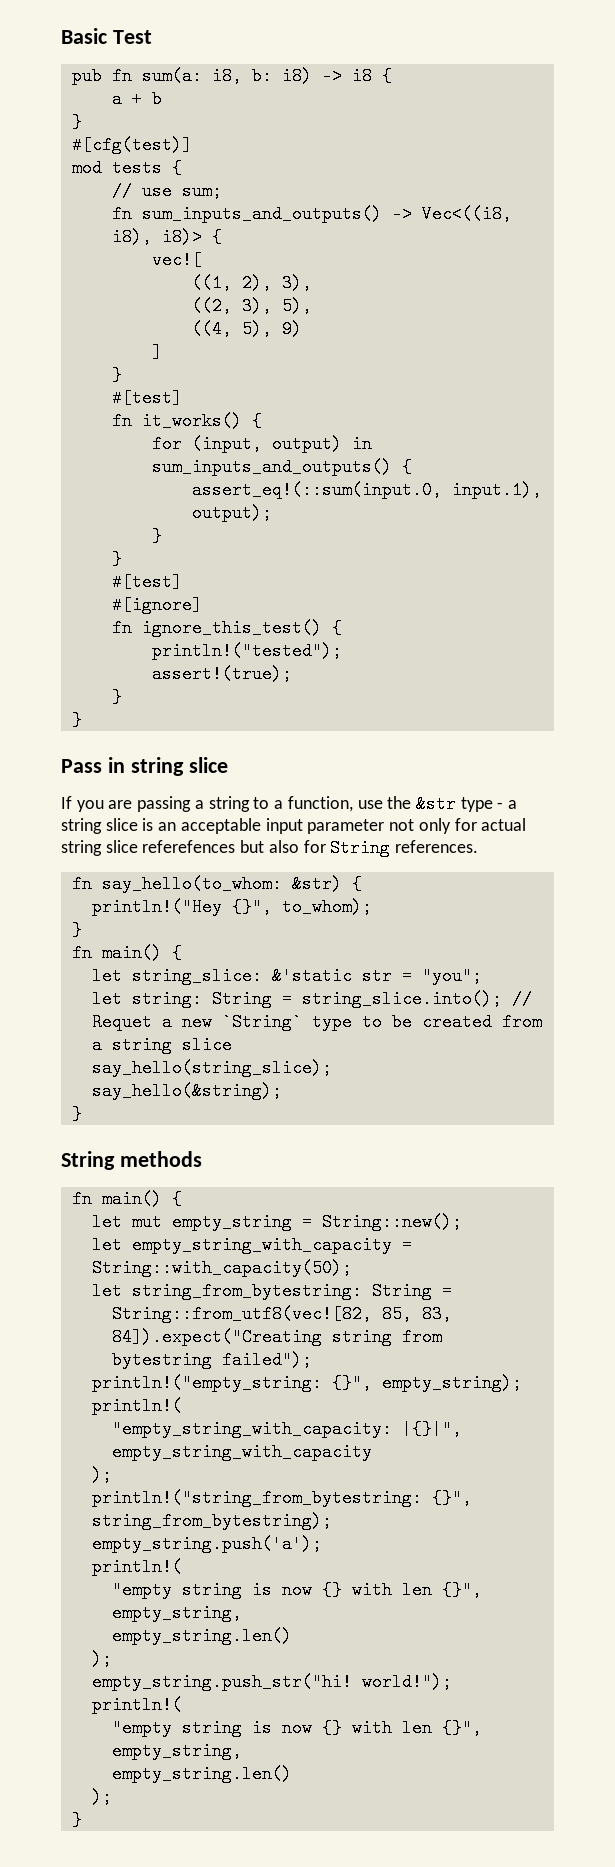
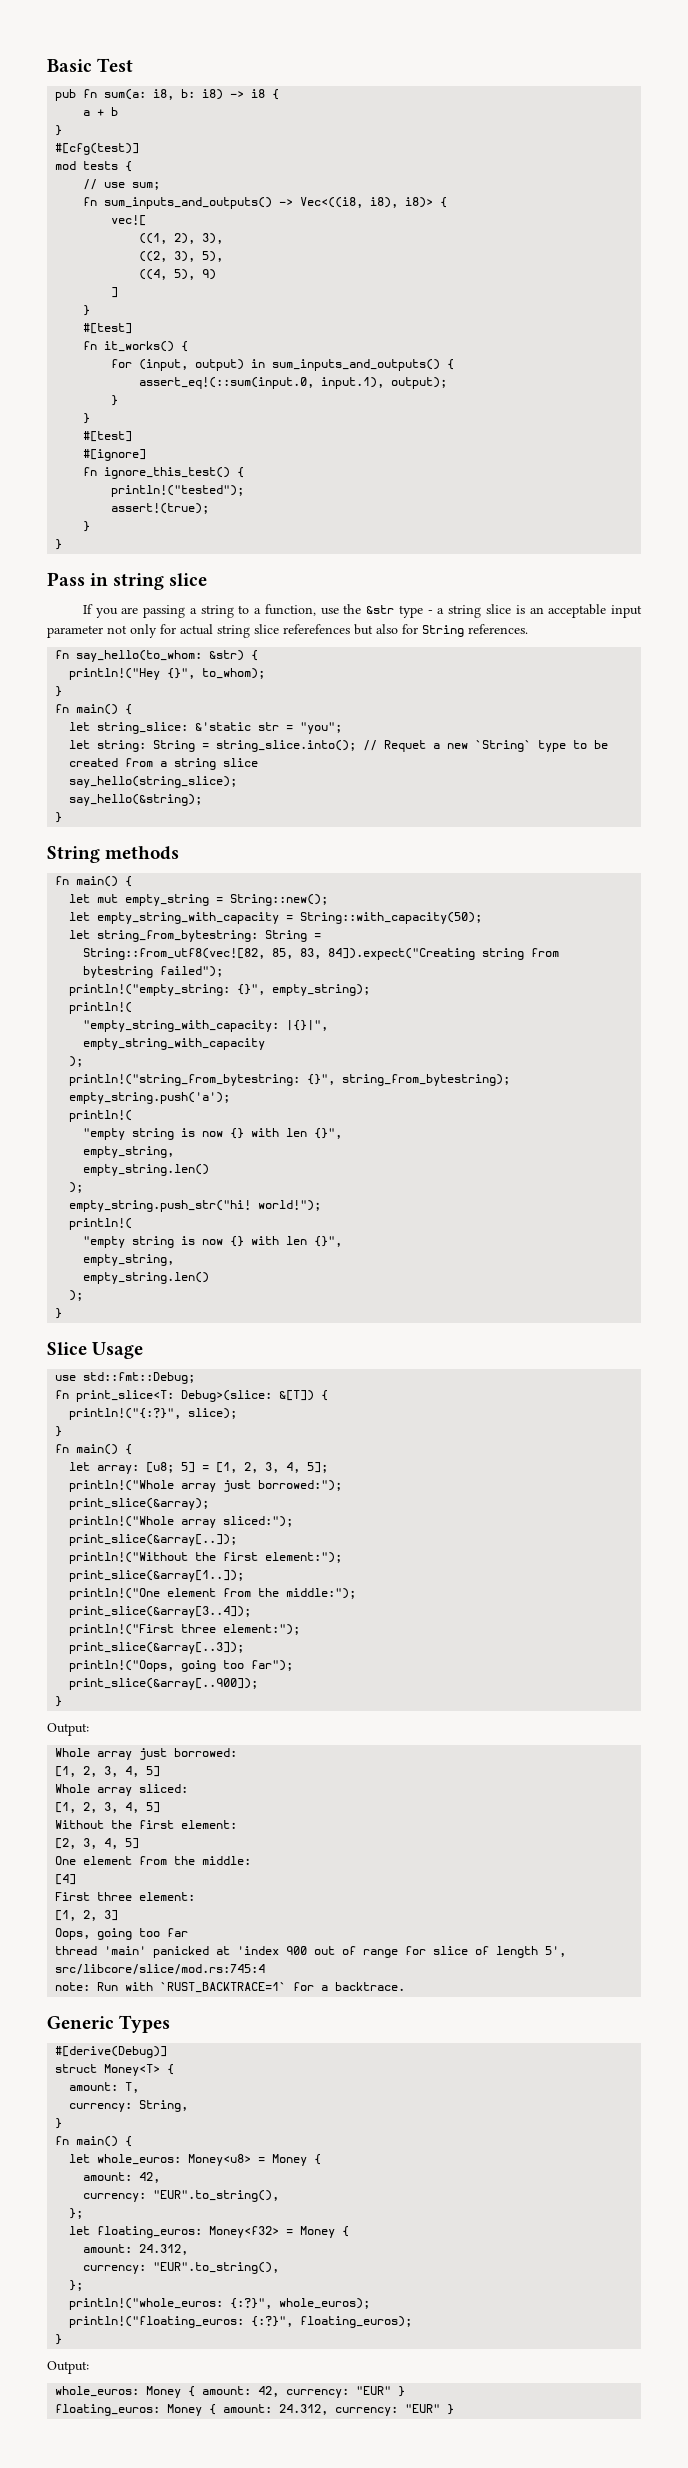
(82, 1820) none -> [47,1342,144,1359] [55,1372,196,1384] [55,1390,329,1402] [69,1408,238,1420] [55,1426,63,1437] [55,1444,133,1455] [69,1462,329,1474] [69,1480,343,1492] [69,1498,210,1510] [69,1516,294,1528] [69,1534,238,1546] [69,1552,343,1564] [69,1570,245,1582] [69,1588,357,1600] [69,1606,252,1618] [69,1624,301,1636] [69,1642,245,1654] [69,1660,294,1672] [69,1678,259,1690] [55,1696,63,1707] [47,1723,89,1736] [55,1748,238,1760] [55,1766,161,1777] [55,1784,189,1796] [55,1802,161,1813] [55,1820,238,1829] [55,1838,140,1849] [55,1856,252,1865] [55,1874,77,1885] [55,1892,196,1901] [55,1910,119,1921] [55,1928,189,1940] [55,1946,567,1958] [55,1964,266,1975] [55,1982,406,1993] [47,2015,171,2033] [55,2046,168,2058] [55,2064,175,2076] [69,2082,140,2093] [69,2100,189,2112] [55,2118,63,2129] [55,2136,133,2147] [69,2154,322,2166] [83,2172,161,2183] [83,2190,280,2202] [69,2208,84,2219] [69,2226,350,2238] [83,2244,189,2255] [83,2262,280,2274] [69,2280,84,2291] [69,2298,371,2310] [69,2316,413,2328] [55,2334,63,2345] [47,2361,89,2374] [55,2386,406,2398] [55,2404,455,2416] // Slice Usage // use std::fmt::Debug; // fn print_slice<T: Debug>(slice: &[T]) { // println!("{:?}", slice); // } // fn main() { // let array: [u8; 5] = [1, 2, 3, 4, 5]; // println!("Whole array just borrowed:"); // print_slice(&array); // println!("Whole array sliced:"); // print_slice(&array[..]); // println!("Without the first element:"); // print_slice(&array[1..]); // println!("One element from the middle:"); // print_slice(&array[3..4]); // println!("First three element:"); // print_slice(&array[..3]); // println!("Oops, going too far"); // print_slice(&array[..900]); // } // Output: // Whole array just borrowed: // [1, 2, 3, 4, 5] // Whole array sliced: // [1, 2, 3, 4, 5] // Without the first element: // [2, 3, 4, 5] // One element from the middle: // [4] // First three element: // [1, 2, 3] // Oops, going too far // thread 'main' panicked at 'index 900 out of range for slice of length 5', src/libcore/slice/mod.rs:745:4 // note: Run with `RUST_BACKTRACE=1` for a backtrace. // Generic Types // #[derive(Debug)] // struct Money<T> { // amount: T, // currency: String, // } // fn main() { // let whole_euros: Money<u8> = Money { // amount: 42, // currency: "EUR".to_string(), // }; // let floating_euros: Money<f32> = Money { // amount: 24.312, // currency: "EUR".to_string(), // }; // println!("whole_euros: {:?}", whole_euros); // println!("floating_euros: {:?}", floating_euros); // } // Output: // whole_euros: Money { amount: 42, currency: "EUR" } // floating_euros: Money { amount: 24.312, currency: "EUR" }

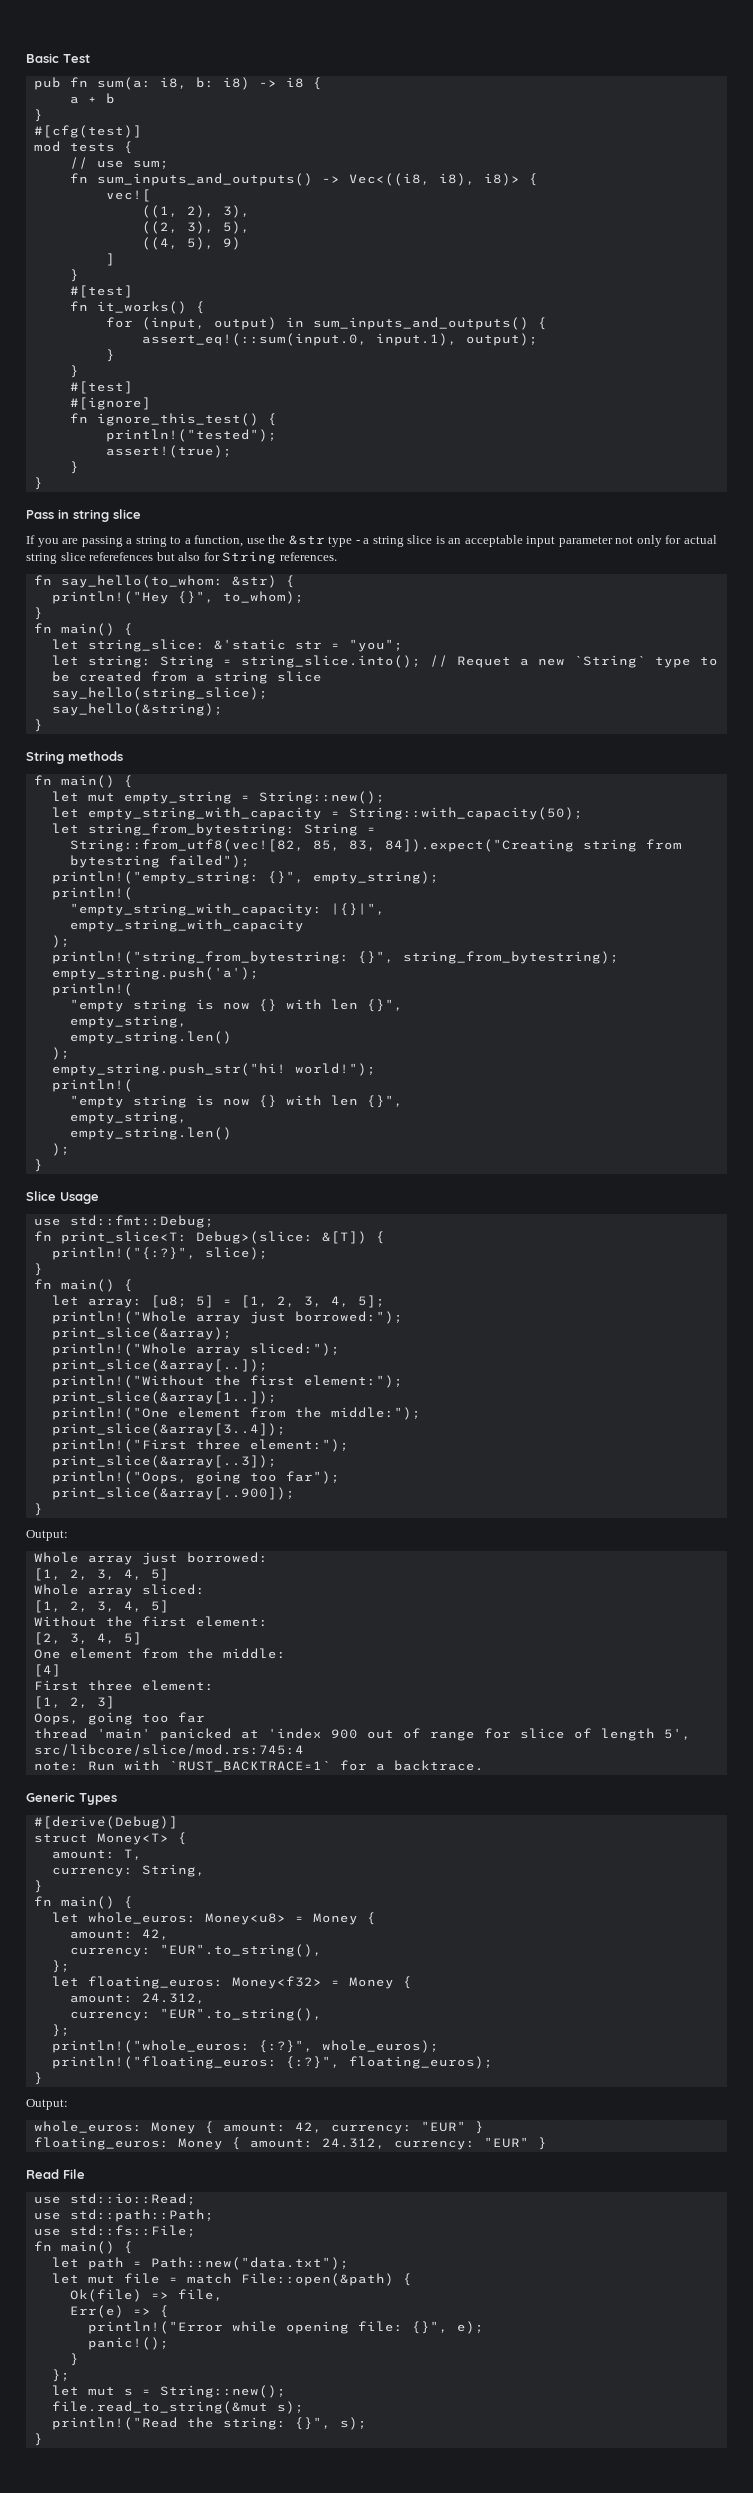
(455, 2409) none -> [26,2169,85,2179] [33,2193,196,2205] [33,2209,214,2222] [33,2225,196,2237] [33,2241,133,2254] [51,2257,349,2270] [51,2273,412,2286] [69,2289,223,2302] [69,2305,169,2318] [87,2321,484,2334] [87,2337,169,2350] [69,2353,79,2366] [51,2369,70,2382] [51,2385,286,2398] [51,2401,304,2414] [51,2417,367,2430] [33,2433,43,2446] // Read File // use std::io::Read; // use std::path::Path; // use std::fs::File; // fn main() { // let path = Path::new("data.txt"); // let mut file = match File::open(&path) { // Ok(file) => file, // Err(e) => { // println!("Error while opening file: {}", e); // panic!(); // } // }; // let mut s = String::new(); // file.read_to_string(&mut s); // println!("Read the string: {}", s); // }

